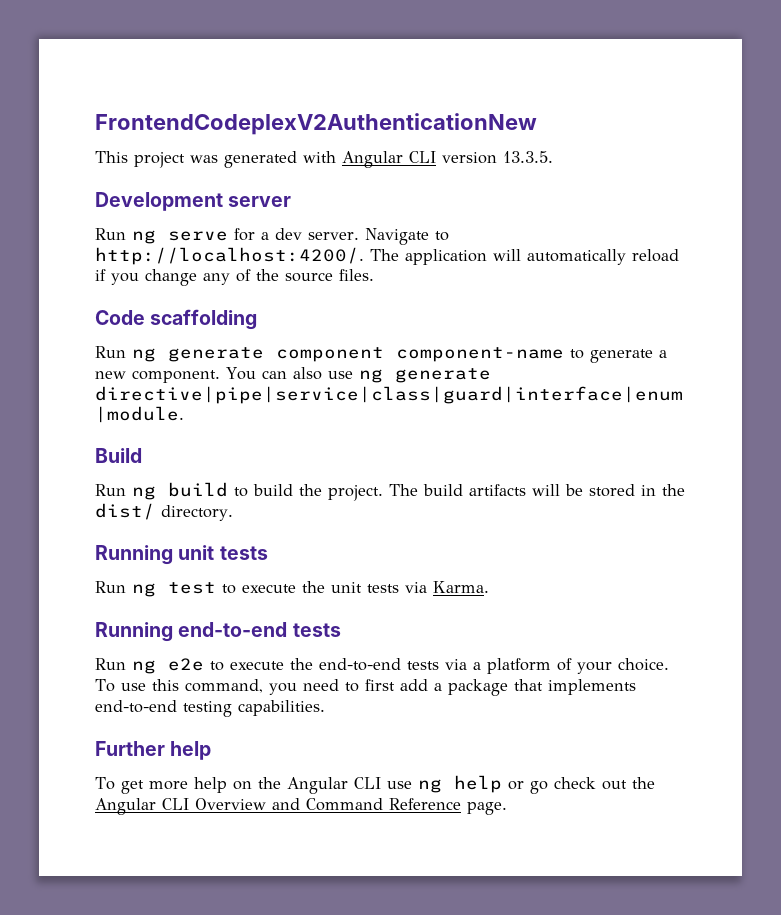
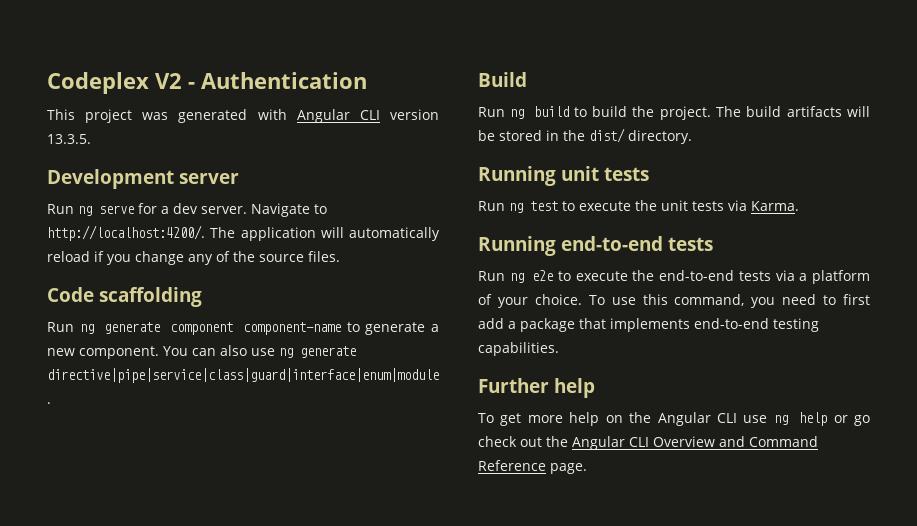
[95,113,537,135] FrontendCodeplexV2AuthenticationNew -> [47,72,367,94] Codeplex V2 - Authentication

